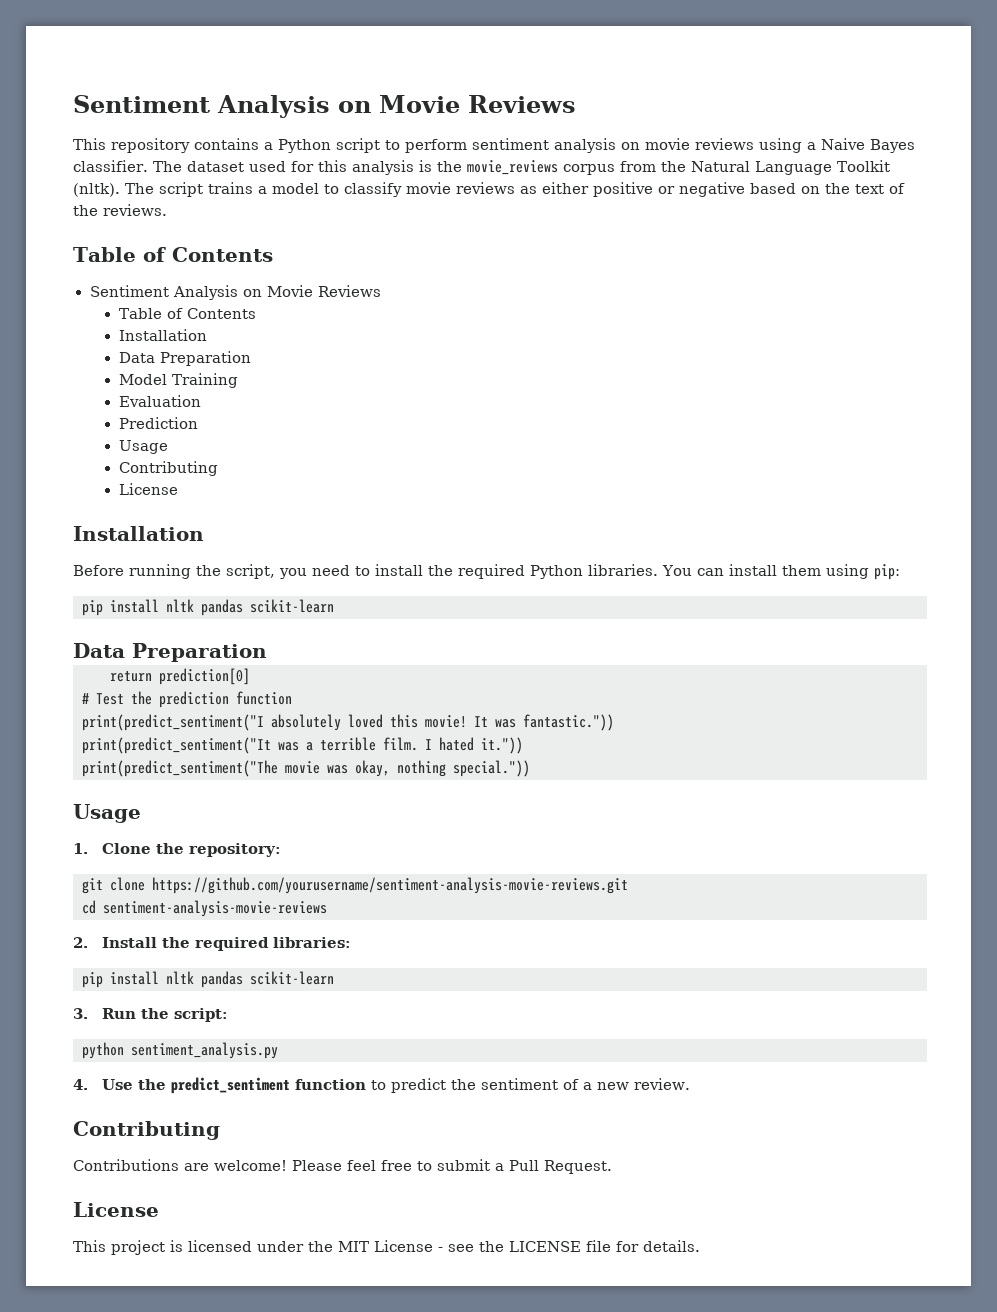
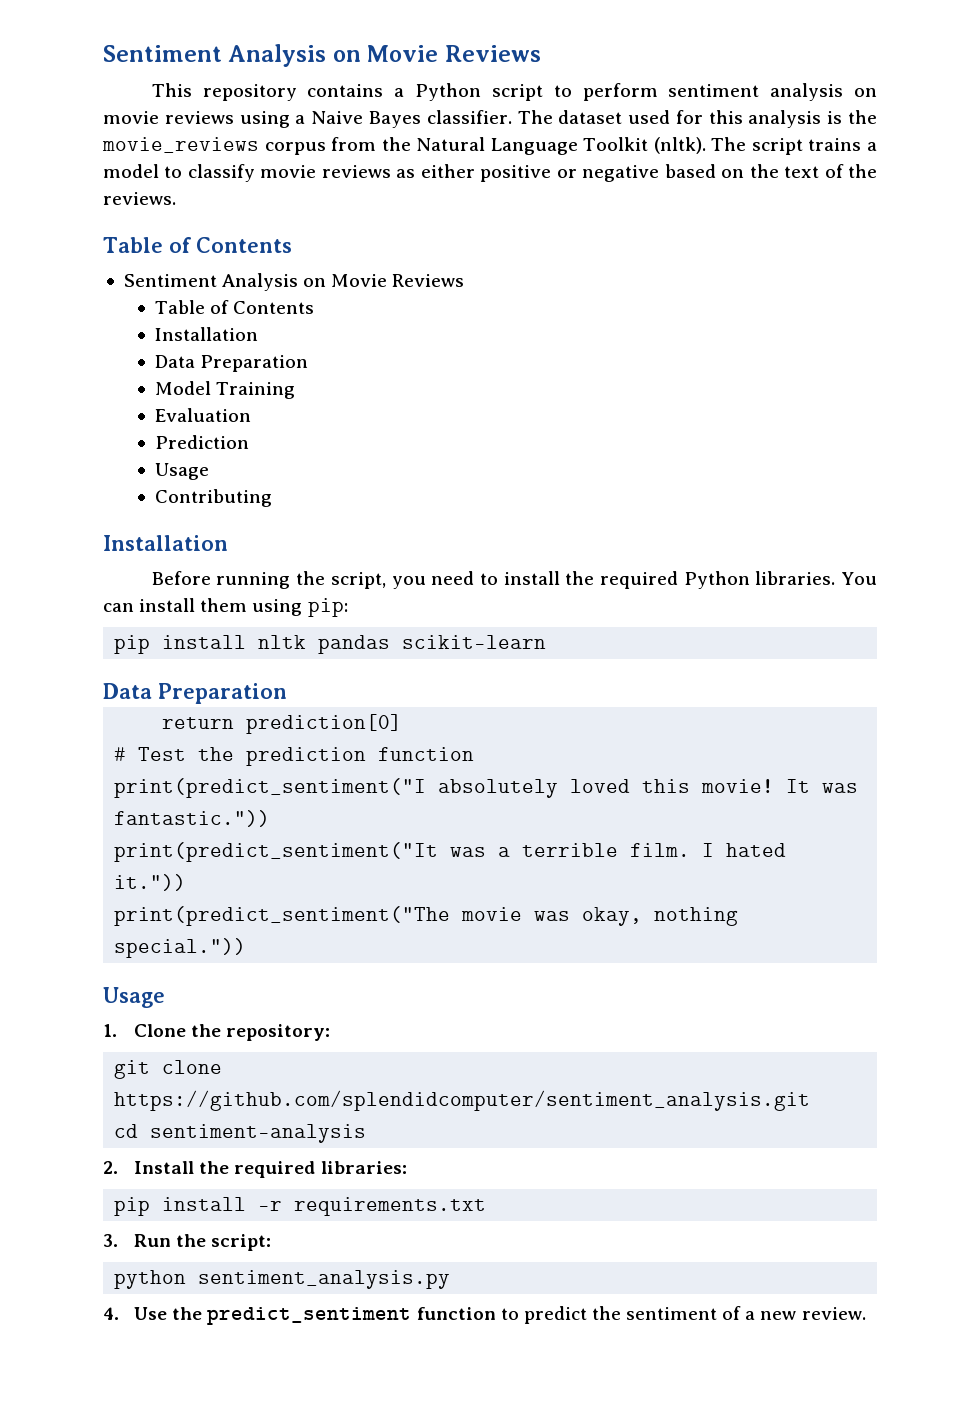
[118,483,178,495] // License -> (273, 498) none
[152,877,628,894] https://github.com/yourusername/sentiment-analysis-movie-reviews.git -> [114,1090,811,1111] https://github.com/splendidcomputer/sentiment_analysis.git
[103,900,327,917] sentiment-analysis-movie-reviews -> [150,1124,367,1143] sentiment-analysis
[166,971,334,988] nltk pandas scikit-learn -> [258,1197,487,1216] -r requirements.txt
[73,1121,220,1140] [73,1159,612,1174] [73,1202,159,1217] [73,1240,700,1255] // Contributing // Contributions are welcome! Please feel free to submit a Pull Request. // License // This project is licensed under the MIT License - see the LICENSE file for details. -> (866, 1313) none

